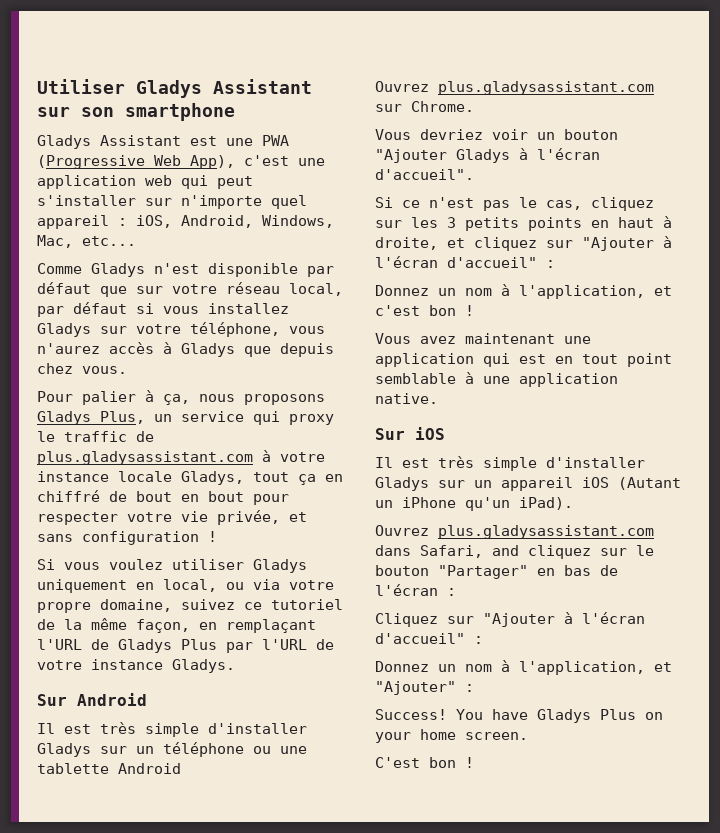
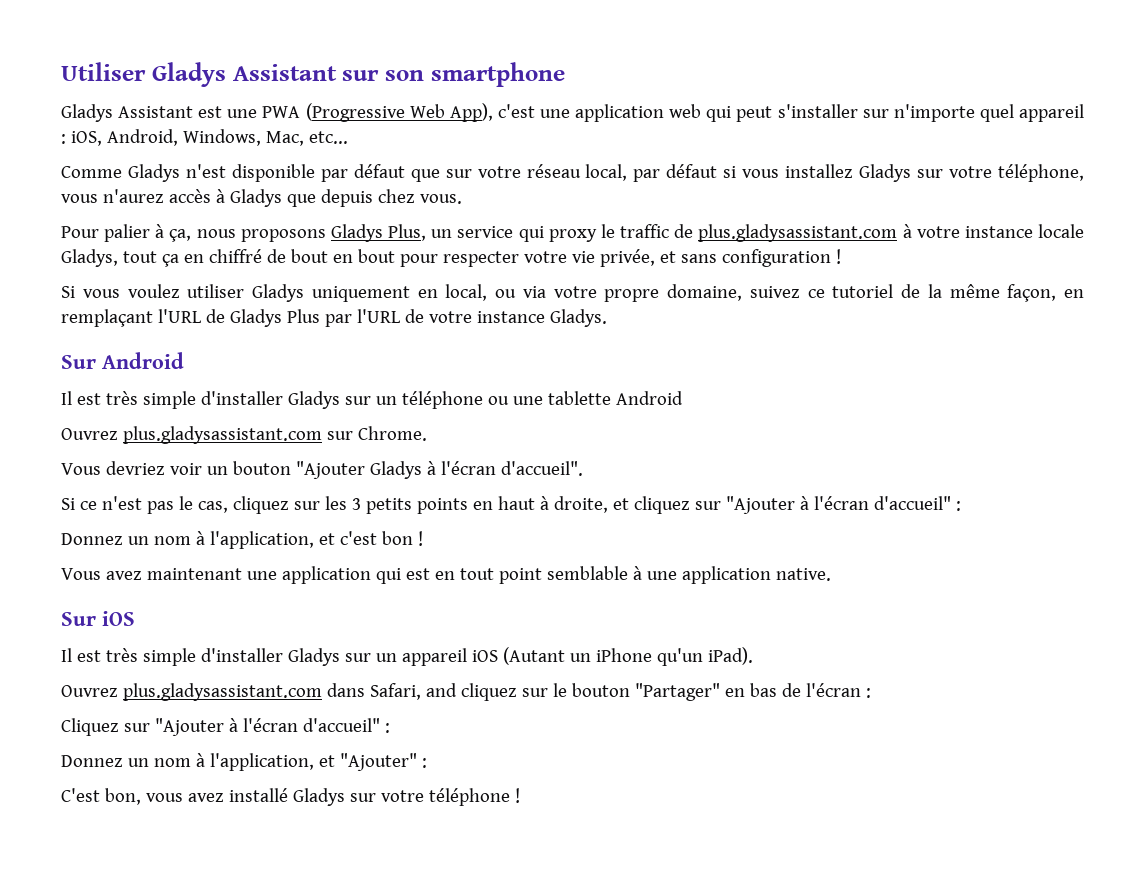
[375,709,663,723] [375,729,528,743] [375,757,456,768] Success! You have Gladys Plus on your home screen. // C'est bon -> [61,788,510,806] C'est bon, vous avez installé Gladys sur votre téléphone

